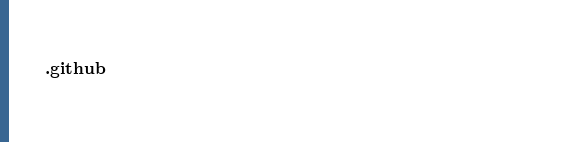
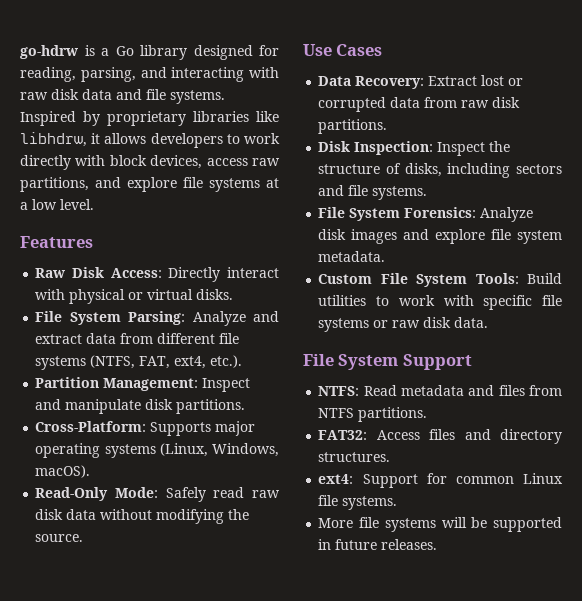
[45,62,106,78] .github -> [20,45,279,60] [20,67,279,82] [20,89,225,104] [20,111,279,126] [20,132,280,148] [20,155,280,170] [20,177,279,192] [20,199,94,210] [20,236,93,248] [35,267,279,282] [35,289,234,304] [35,311,279,326] [35,333,240,344] [35,355,243,370] [35,377,251,392] [35,399,246,414] [35,421,256,436] [35,443,279,458] [35,465,91,478] [35,487,280,502] [35,509,250,524] [35,534,84,542] [303,44,383,56] [318,75,524,89] [318,97,521,112] [318,119,388,134] [318,141,511,156] [318,163,562,178] [318,185,428,200] [318,207,534,222] [318,229,562,244] [318,251,386,262] [318,273,562,287] [318,295,562,310] [318,317,489,332] [303,354,472,370] [318,385,562,396] [318,407,428,422] [318,429,562,444] [318,452,391,462] [318,473,563,488] [318,495,398,510] [318,517,562,532] [318,539,438,550] go-hdrw is a Go library designed for reading, parsing, and interacting with raw disk data and file systems. Inspired by proprietary libraries like libhdrw, it allows developers to work directly with block devices, access raw partitions, and explore file systems at a low level. // Features // Raw Disk Access: Directly interact with physical or virtual disks. // File System Parsing: Analyze and extract data from different file systems (NTFS, FAT, ext4, etc.). // Partition Management: Inspect and manipulate disk partitions. // Cross-Platform: Supports major operating systems (Linux, Windows, macOS). // Read-Only Mode: Safely read raw disk data without modifying the source. // Use Cases // Data Recovery: Extract lost or corrupted data from raw disk partitions. // Disk Inspection: Inspect the structure of disks, including sectors and file systems. // File System Forensics: Analyze disk images and explore file system metadata. // Custom File System Tools: Build utilities to work with specific file systems or raw disk data. // File System Support // NTFS: Read metadata and files from NTFS partitions. // FAT32: Access files and directory structures. // ext4: Support for common Linux file systems. // More file systems will be supported in future releases.

